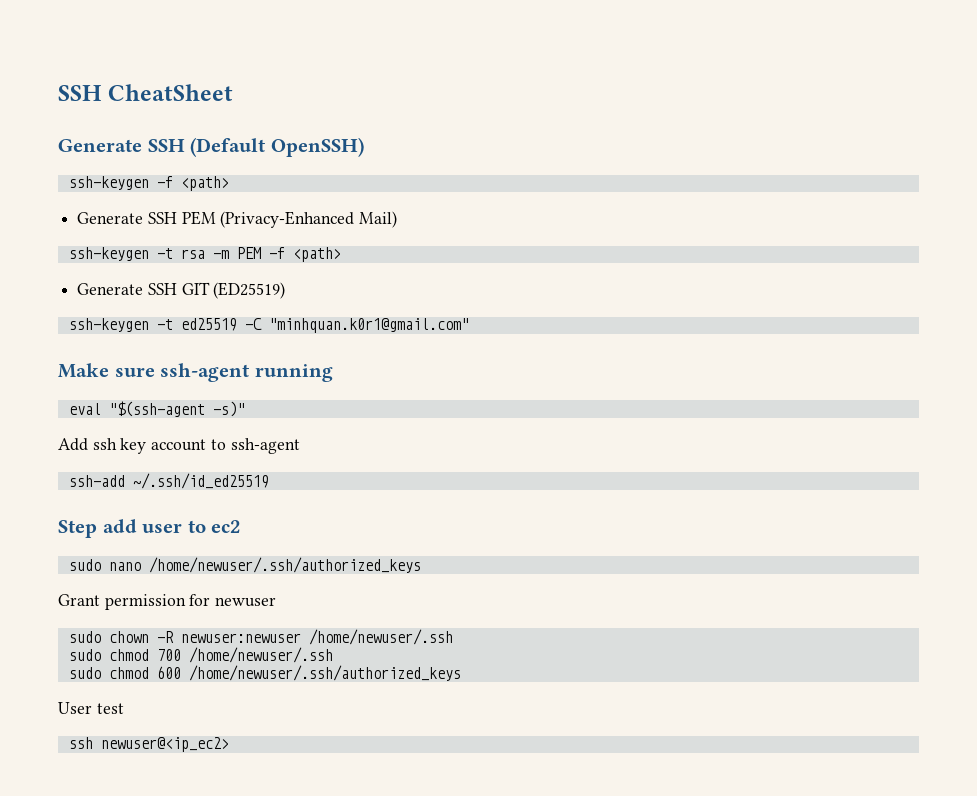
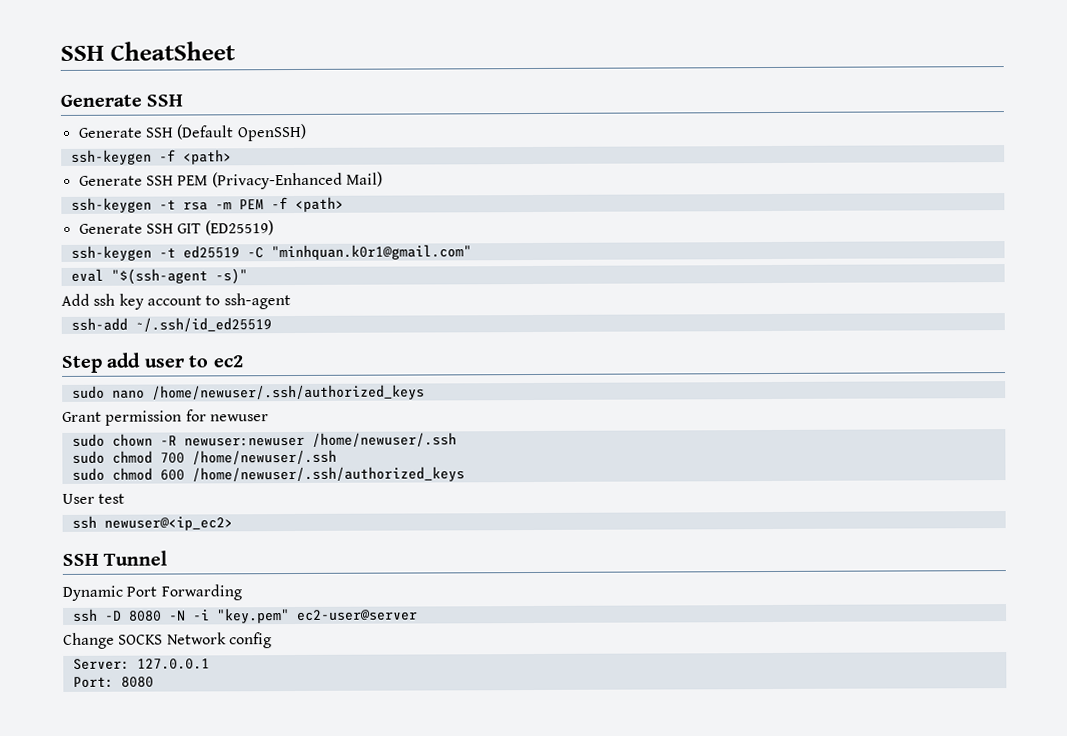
(185, 145) none -> [77,127,174,138] // Generate SSH
[58,363,333,382] // Make sure ssh-agent running -> (472, 252) none
(229, 744) none -> [62,550,168,566] [62,584,242,601] [72,608,418,624] [63,632,272,649] [72,658,210,670] [72,676,154,688] // SSH Tunnel // Dynamic Port Forwarding // ssh -D 8080 -N -i "key.pem" ec2-user@server // Change SOCKS Network config // Server: 127.0.0.1 // Port: 8080

